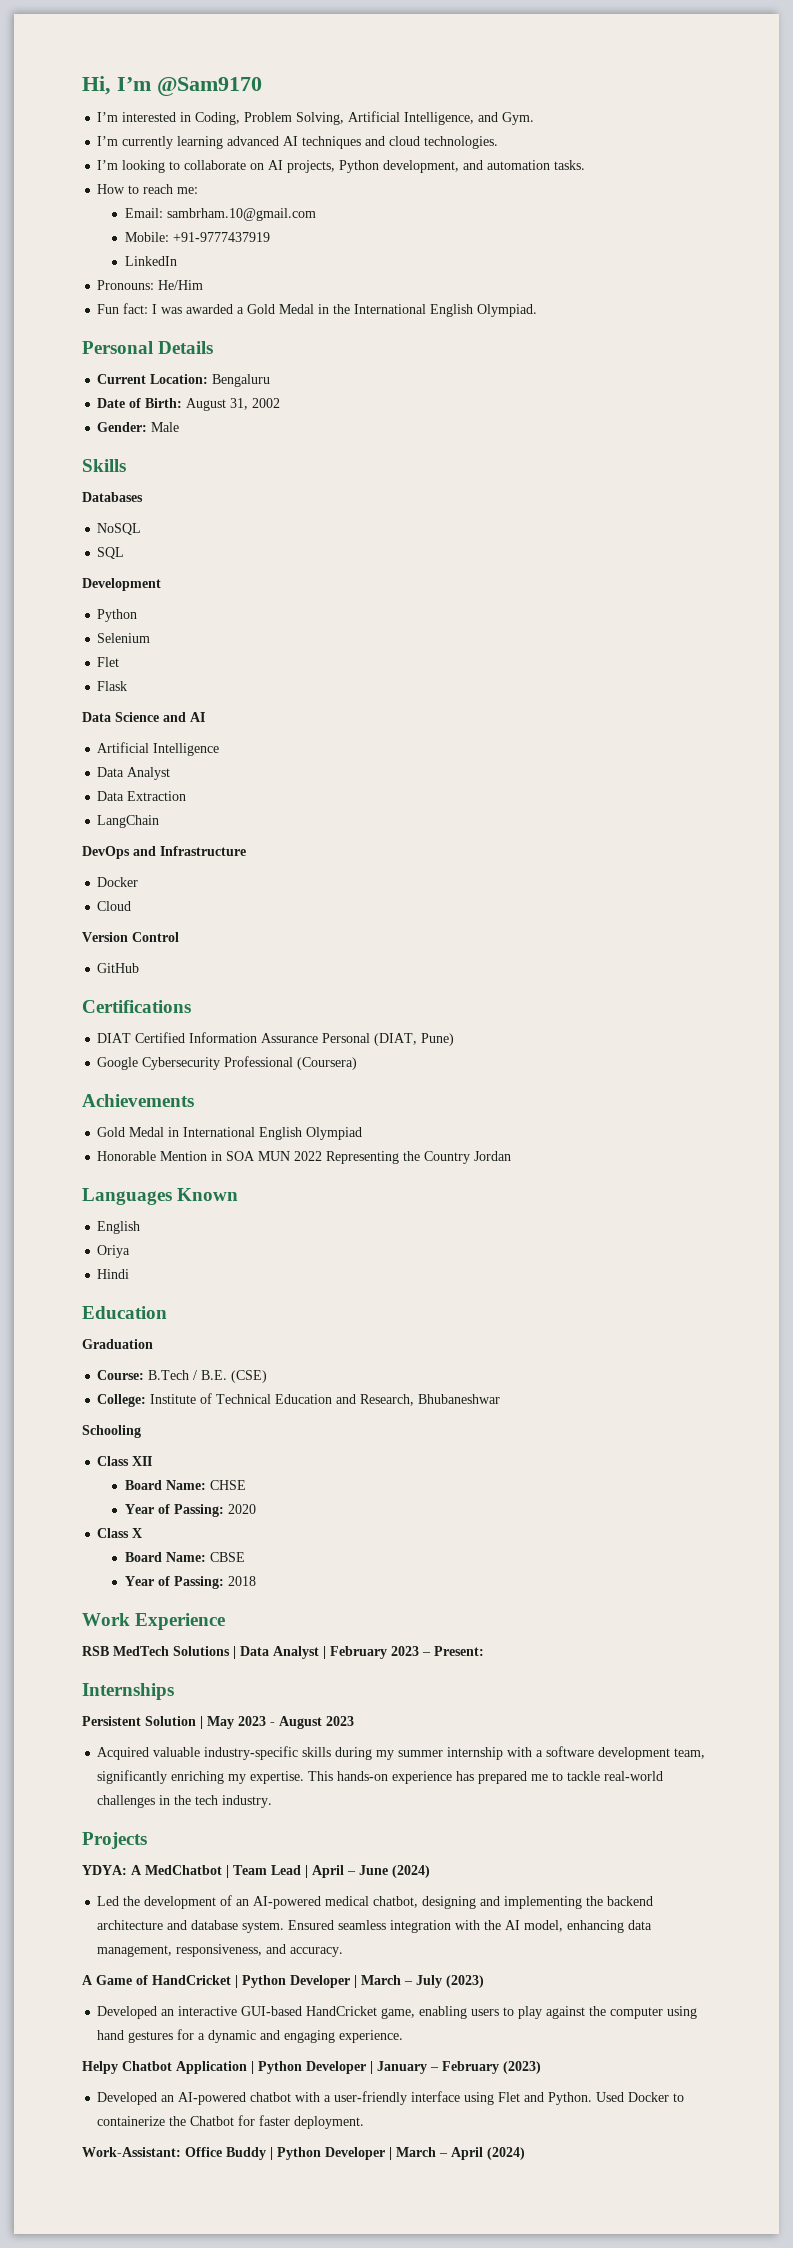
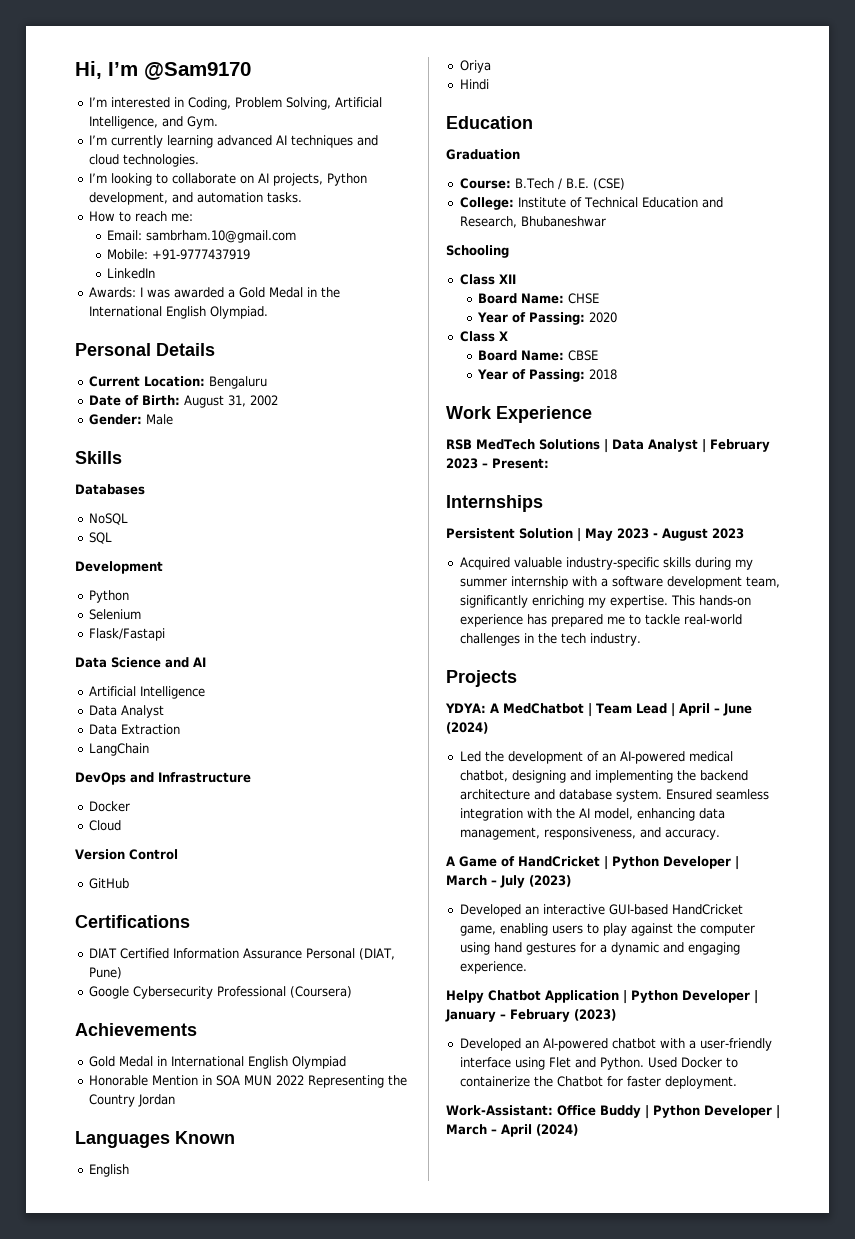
[97,280,204,290] [97,303,149,314] Pronouns: He/Him // Fun fact: -> [88,287,136,298] Awards:
[97,657,120,667] [97,681,128,691] Flet // Flask -> [88,628,165,641] Flask/Fastapi

